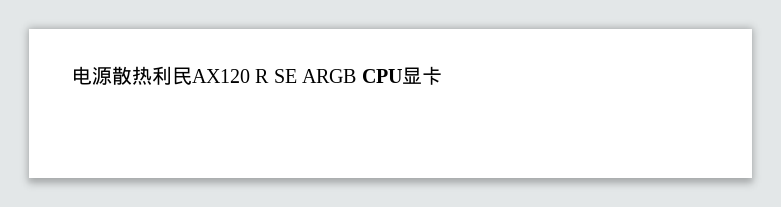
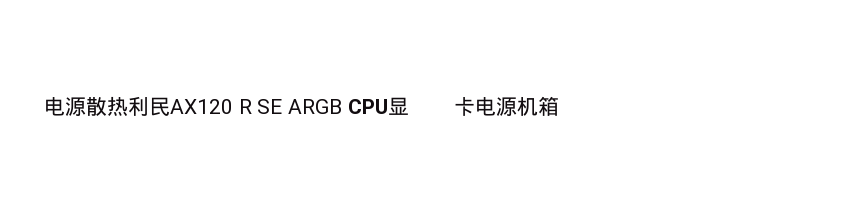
(442, 75) none -> [475,96,559,116] 电源机箱

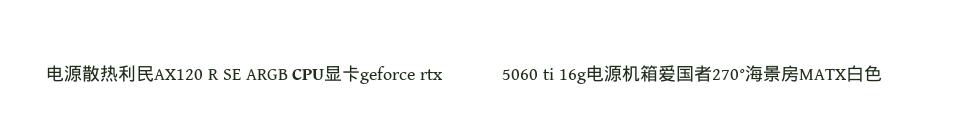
[475,96,559,116] 电源机箱 -> [360,65,882,84] geforce rtx 5060 ti 16g电源机箱爱国者270°海景房MATX白色

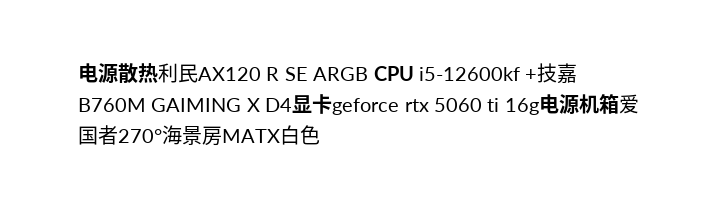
(325, 74) none -> [419,63,578,84] [78,98,293,112] i5-12600kf +技嘉B760M GAIMING X D4

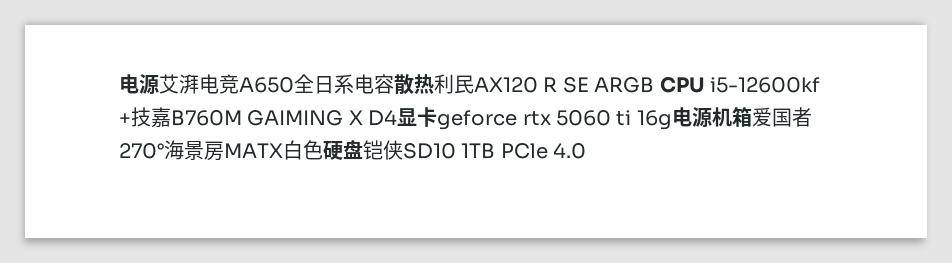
[78,63,118,84] 电源 -> [119,74,394,95] 电源艾湃电竞A650全日系电容
(320, 135) none -> [323,140,587,160] 硬盘铠侠SD10 1TB PCle 4.0

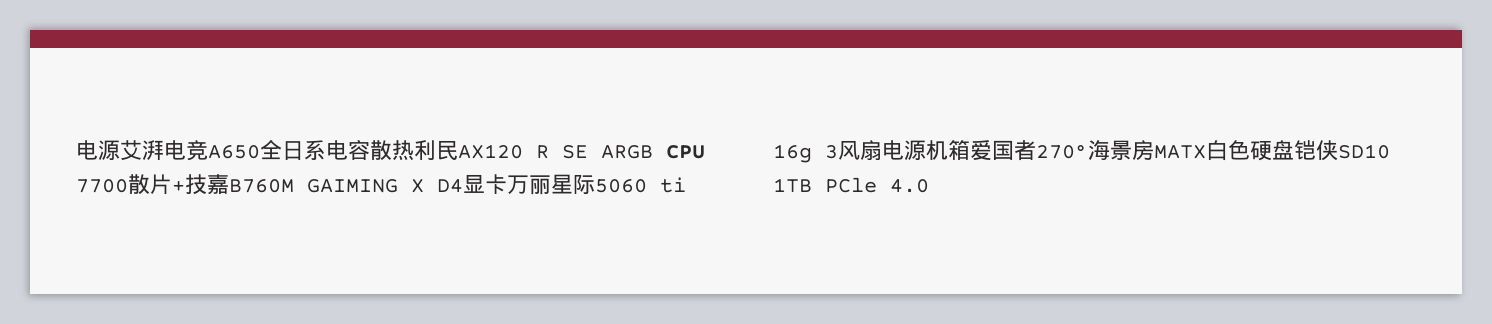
[709,77,820,93] i5-12600kf -> [76,174,172,195] 7700散片
[437,110,551,130] geforce rtx -> [507,174,595,195] 万丽星际
(672, 120) none -> [825,140,882,161] 3风扇

